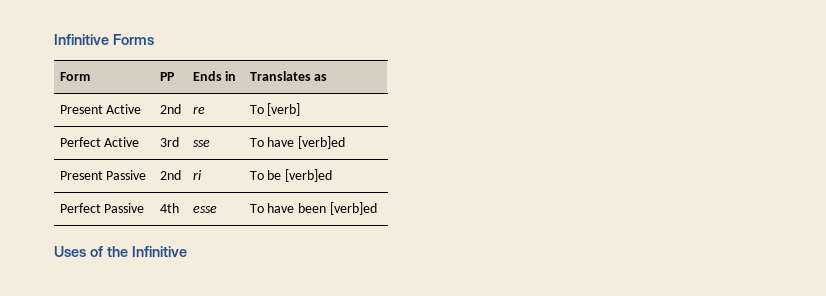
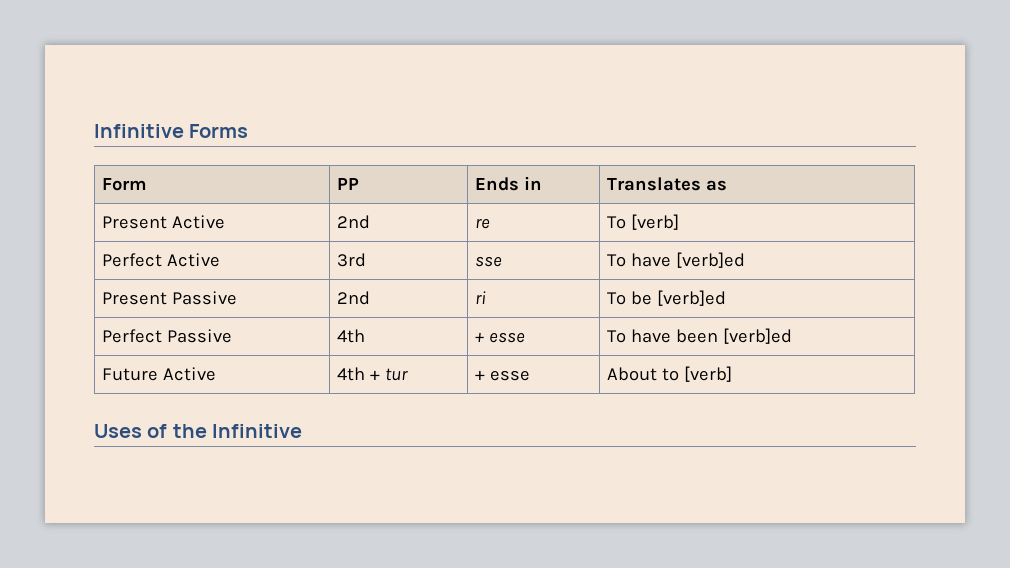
(179, 208) none -> [475,332,485,342] +
(377, 208) none -> [102,367,217,381] [337,367,409,381] [475,370,531,381] [607,366,733,382] // Future Active | 4th + tur | + esse | About to [verb]

